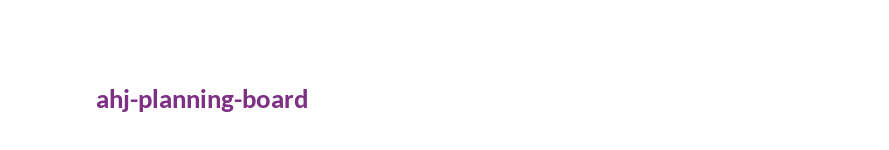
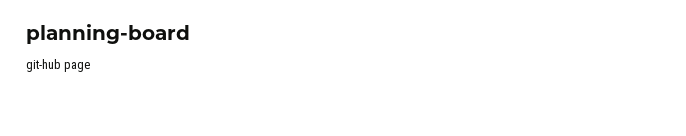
[96,89,308,112] ahj-planning-board -> [26,24,190,44] [26,59,91,72] planning-board // git-hub page

